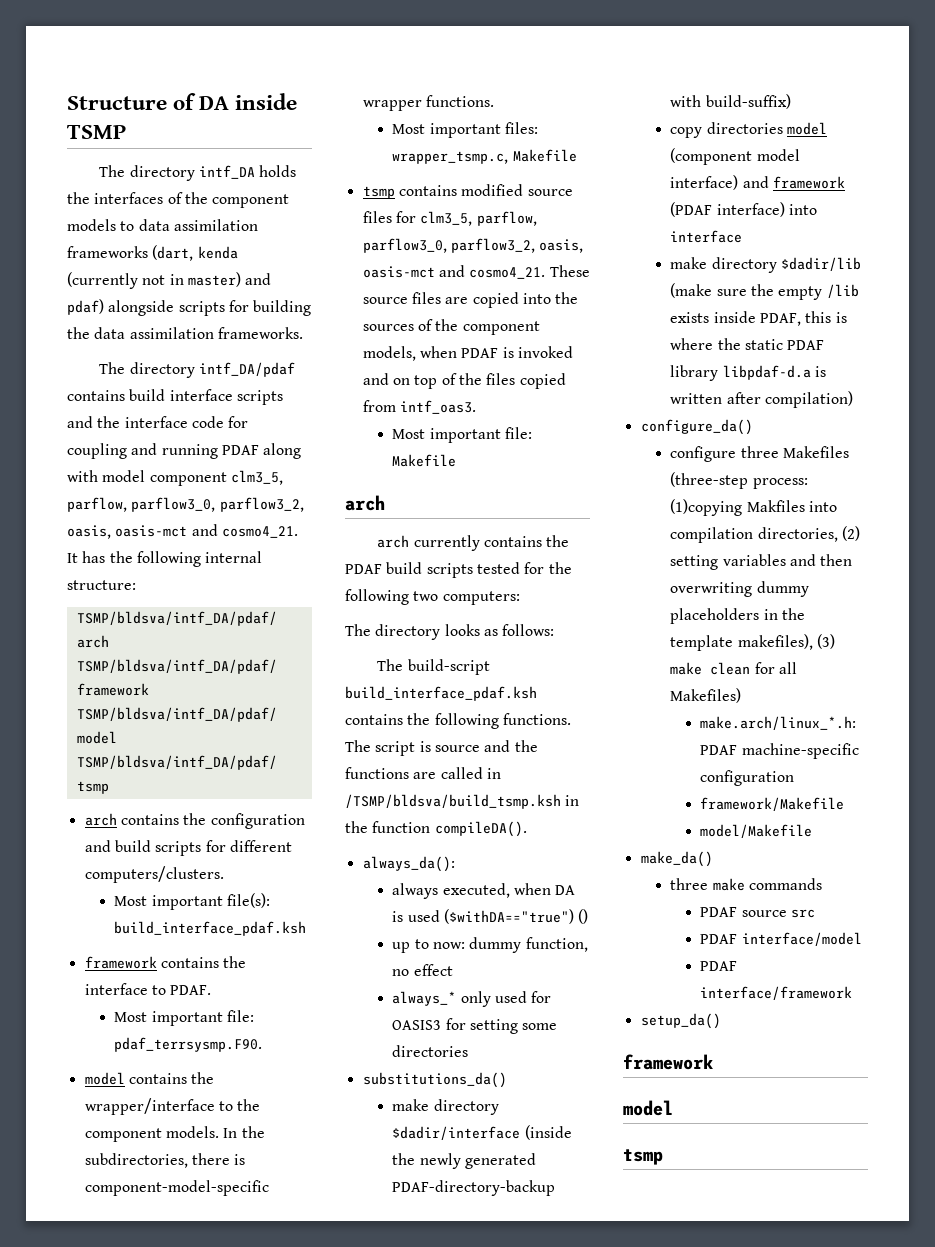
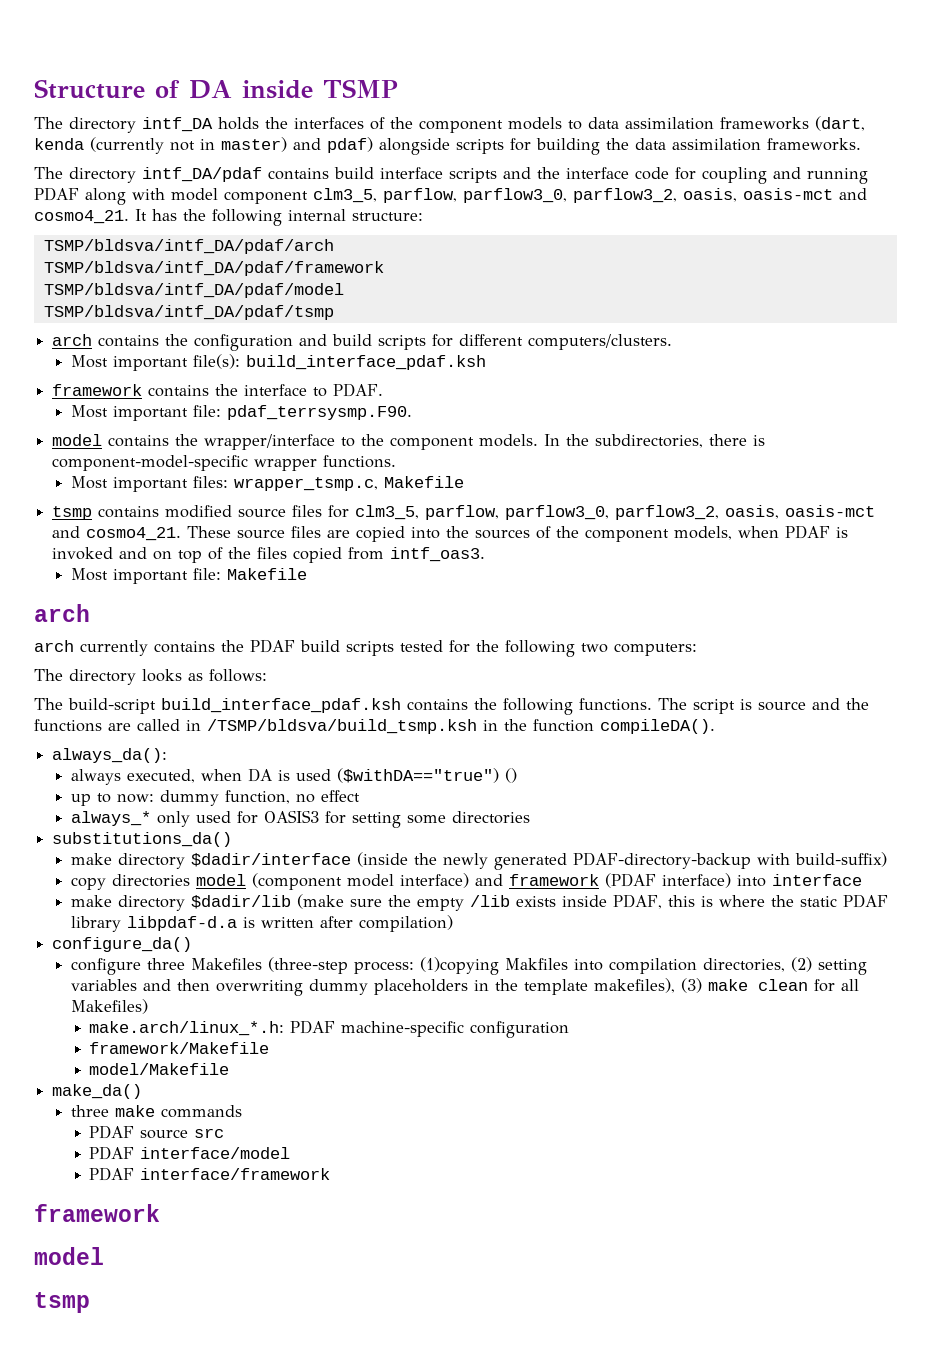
[640,1013,721,1029] // setup_da() -> (331, 1174) none

